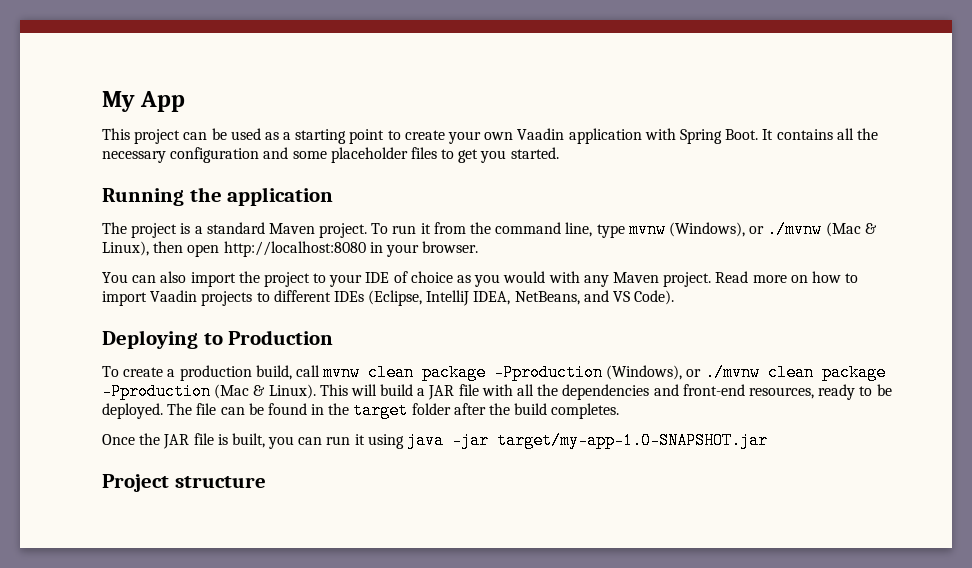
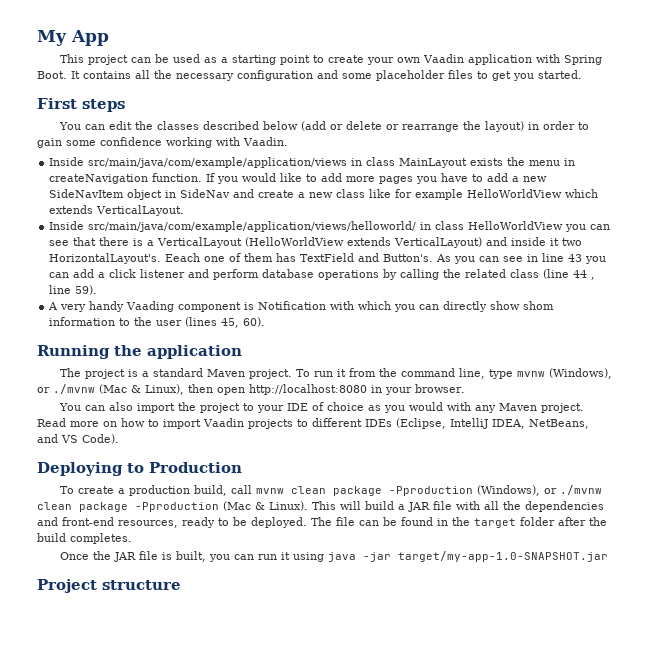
(559, 153) none -> [37,98,125,112] [58,121,589,132] [37,137,288,148] [49,157,576,168] [49,173,548,184] [49,189,599,200] [49,205,185,216] [49,221,611,232] [49,237,583,248] [49,253,607,264] [49,269,596,280] [49,285,98,295] [48,301,555,312] [49,317,266,328] // First steps // You can edit the classes described below (add or delete or rearrange the layout) in order to gain some confidence working with Vaadin. // Inside src/main/java/com/example/application/views in class MainLayout exists the menu in createNavigation function. If you would like to add more pages you have to add a new SideNavItem object in SideNav and create a new class like for example HelloWorldView which extends VerticalLayout. // Inside src/main/java/com/example/application/views/helloworld/ in class HelloWorldView you can see that there is a VerticalLayout (HelloWorldView extends VerticalLayout) and inside it two HorizontalLayout's. Eeach one of them has TextField and Button's. As you can see in line 43 you can add a click listener and perform database operations by calling the related class (line 44 , line 59). // A very handy Vaading component is Notification with which you can directly show shom information to the user (lines 45, 60).

